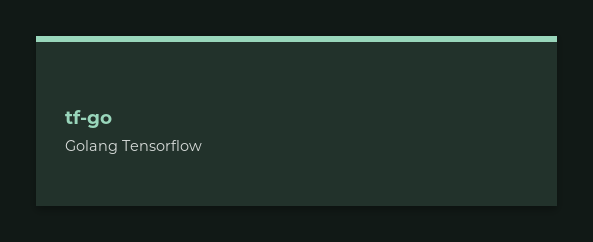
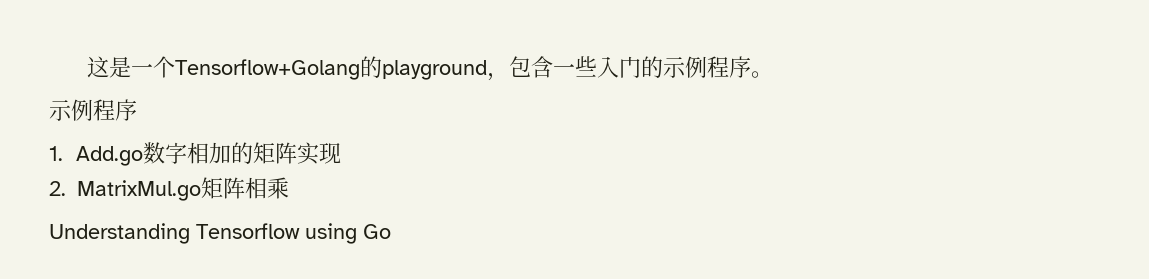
[65,110,112,128] [65,140,202,154] tf-go // Golang Tensorflow -> [86,56,773,81] [49,99,137,121] [49,142,342,166] [49,177,289,201] [49,223,391,244] 这是一个Tensorflow+Golang的playground，包含一些入门的示例程序。 // 示例程序 // 1. Add.go数字相加的矩阵实现 // 2. MatrixMul.go矩阵相乘 // Understanding Tensorflow using Go

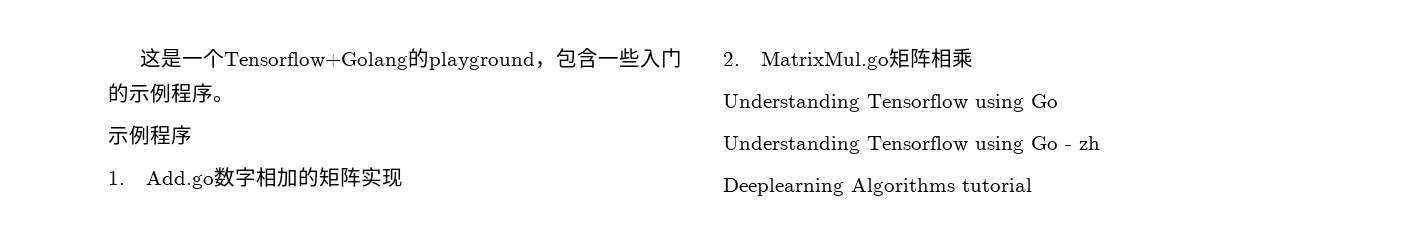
(391, 231) none -> [723,136,1100,154] [723,178,1032,196] // Understanding Tensorflow using Go - zh // Deeplearning Algorithms tutorial

